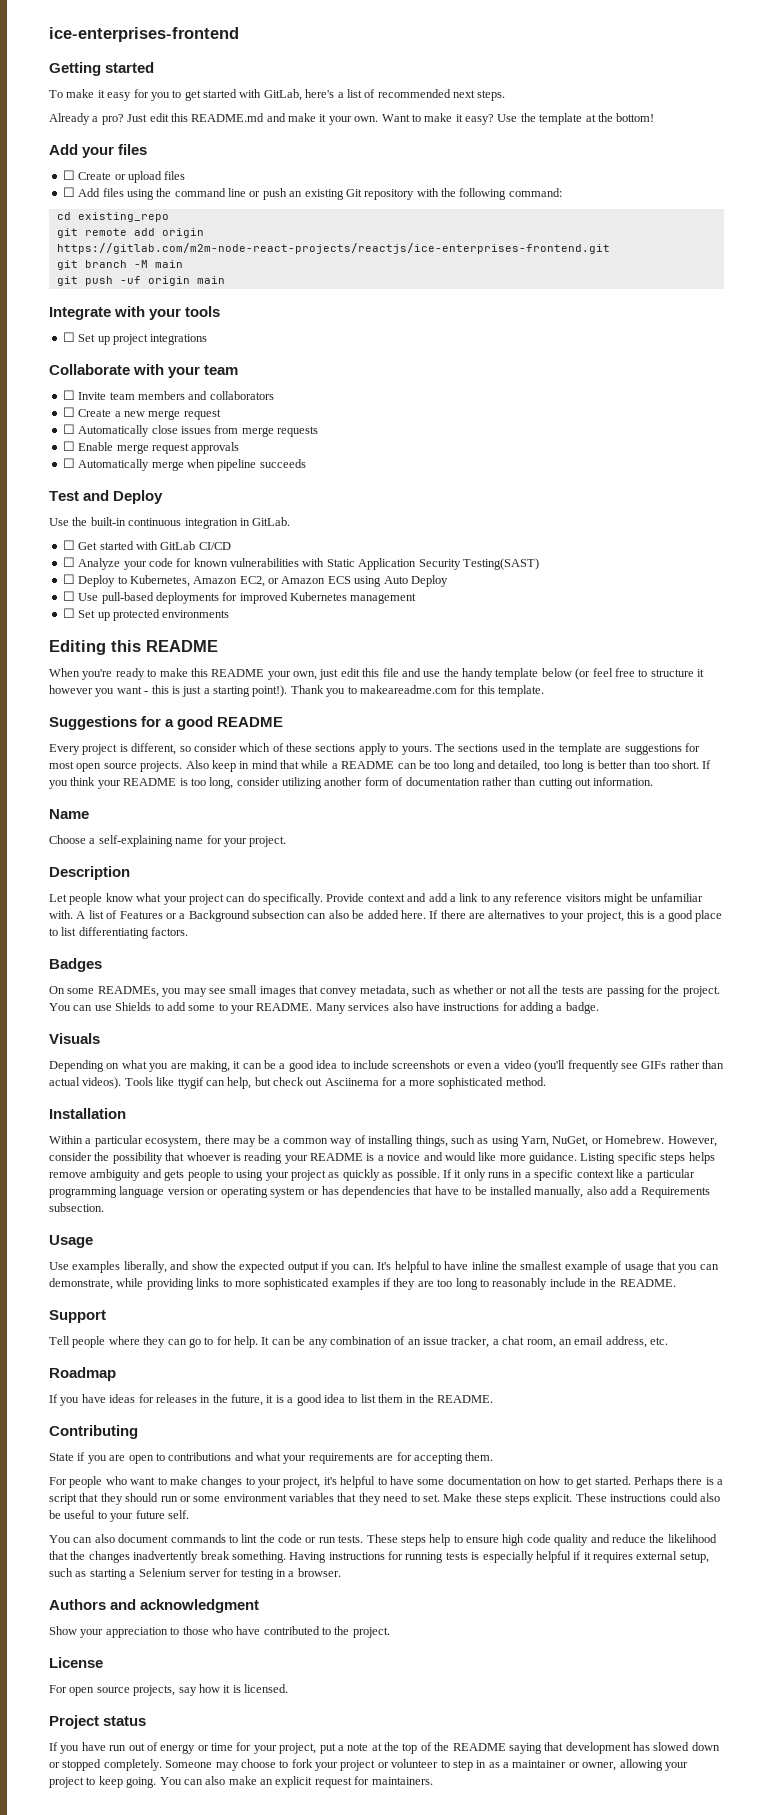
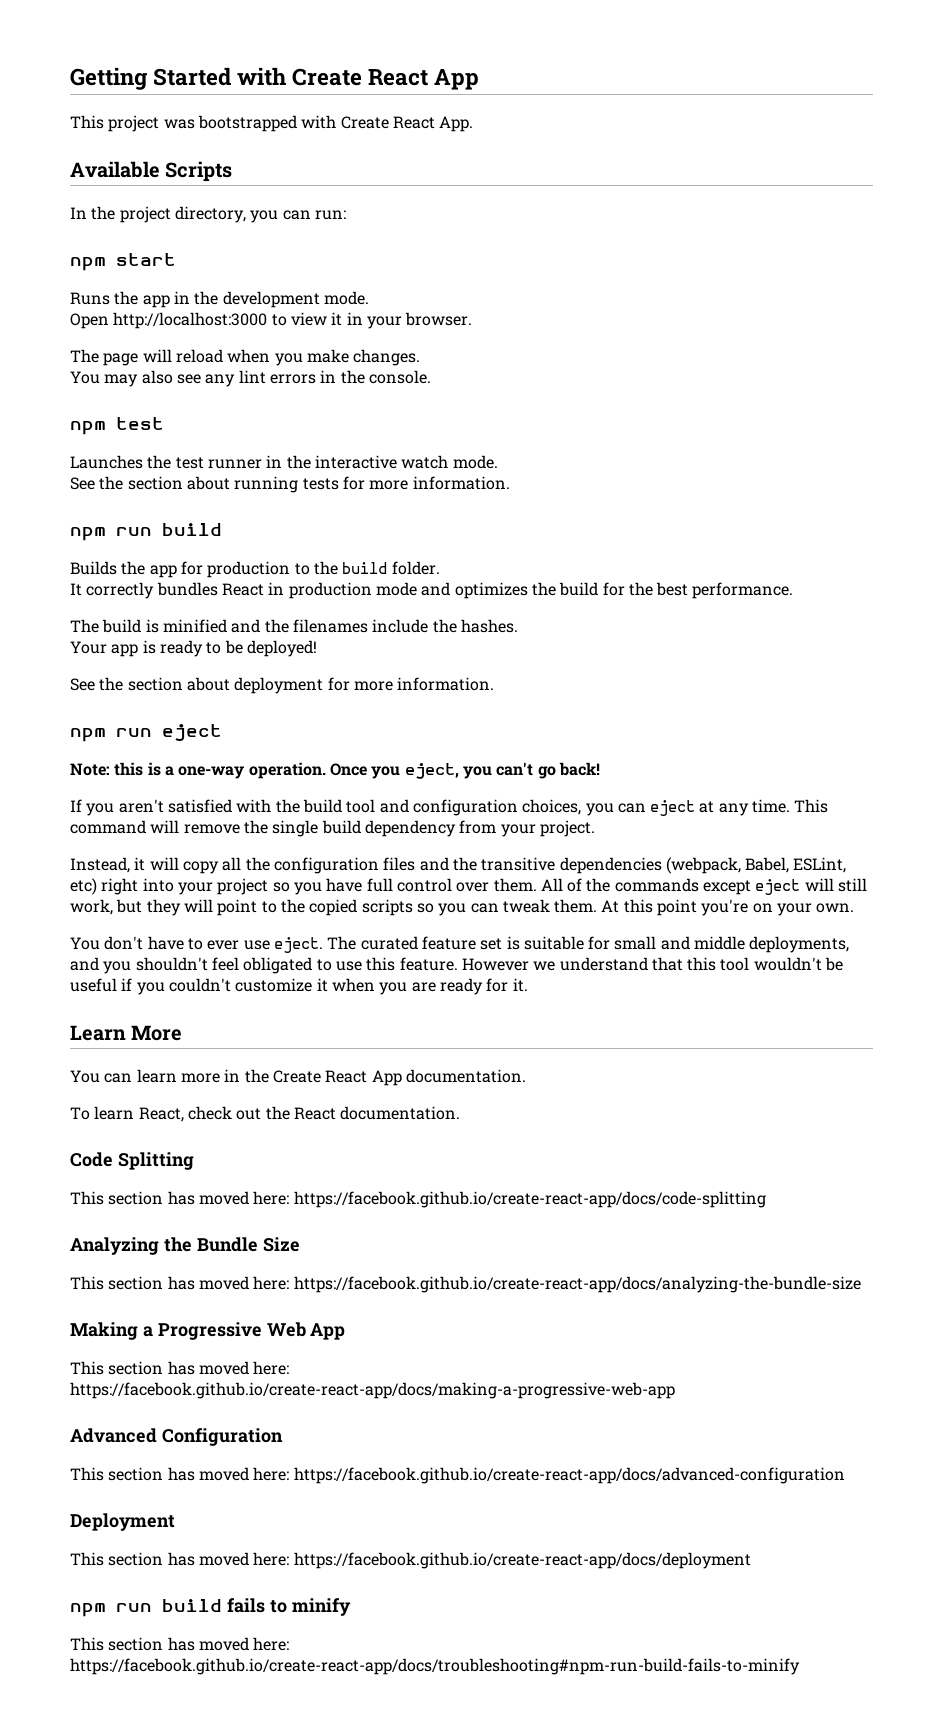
[49,27,239,42] [49,62,155,76] [49,89,506,101] [49,113,655,125] [49,144,148,158] [62,170,186,183] [62,187,562,200] [56,212,169,222] [56,228,204,238] [56,243,610,254] [56,260,183,270] [56,276,225,286] [49,306,221,320] [62,332,208,345] [49,364,239,378] [62,390,274,400] [62,407,221,420] [62,424,318,437] [62,441,240,454] [62,458,306,471] [49,490,164,504] [49,517,291,529] [62,540,231,550] [62,557,539,570] [62,574,448,587] [62,591,417,604] [62,608,230,621] [49,640,218,655] [49,668,704,680] [49,685,544,697] [49,716,284,730] [49,743,700,755] [49,760,712,772] [49,777,654,789] [49,809,89,819] [49,835,287,847] [49,866,130,880] [49,893,703,905] [49,910,723,922] [49,927,189,939] [49,958,102,972] [49,985,720,997] [49,1002,599,1014] [49,1033,100,1044] [49,1060,724,1072] [49,1077,546,1089] [49,1108,126,1119] [49,1135,717,1147] [49,1152,715,1164] [49,1169,695,1181] [49,1186,710,1198] [49,1203,104,1212] [49,1235,93,1248] [49,1261,719,1273] [49,1278,676,1290] [49,1310,106,1323] [49,1336,668,1348] [49,1367,116,1381] [49,1394,494,1406] [49,1425,138,1439] [49,1452,494,1464] [49,1476,723,1488] [49,1493,720,1505] [49,1510,189,1522] [49,1534,717,1546] [49,1551,709,1563] [49,1568,341,1580] [49,1599,260,1613] [49,1626,390,1638] [49,1657,103,1668] [49,1684,288,1696] [49,1715,147,1729] [49,1742,720,1754] [49,1759,688,1771] [49,1776,433,1788] ice-enterprises-frontend // Getting started // To make it easy for you to get started with GitLab, here's a list of recommended next steps. // Already a pro? Just edit this README.md and make it your own. Want to make it easy? Use the template at the bottom! // Add your files // ☐ Create or upload files // ☐ Add files using the command line or push an existing Git repository with the following command: // cd existing_repo // git remote add origin https://gitlab.com/m2m-node-react-projects/reactjs/ice-enterprises-frontend.git // git branch -M main // git push -uf origin main // Integrate with your tools // ☐ Set up project integrations // Collaborate with your team // ☐ Invite team members and collaborators // ☐ Create a new merge request // ☐ Automatically close issues from merge requests // ☐ Enable merge request approvals // ☐ Automatically merge when pipeline succeeds // Test and Deploy // Use the built-in continuous integration in GitLab. // ☐ Get started with GitLab CI/CD // ☐ Analyze your code for known vulnerabilities with Static Application Security Testing(SAST) // ☐ Deploy to Kubernetes, Amazon EC2, or Amazon ECS using Auto Deploy // ☐ Use pull-based deployments for improved Kubernetes management // ☐ Set up protected environments // Editing this README // When you're ready to make this README your own, just edit this file and use the handy template below (or feel free to structure it however you want - this is just a starting point!). Thank you to makeareadme.com for this template. // Suggestions for a good README // Every project is different, so consider which of these sections apply to yours. The sections used in the template are suggestions for most open source projects. Also keep in mind that while a README can be too long and detailed, too long is better than too short. If you think your README is too long, consider utilizing another form of documentation rather than cutting out information. // Name // Choose a self-explaining name for your project. // Description // Let people know what your project can do specifically. Provide context and add a link to any reference visitors might be unfamiliar with. A list of Features or a Background subsection can also be added here. If there are alternatives to your project, this is a good place to list differentiating factors. // Badges // On some READMEs, you may see small images that convey metadata, such as whether or not all the tests are passing for the project. You can use Shields to add some to your README. Many services also have instructions for adding a badge. // Visuals // Depending on what you are making, it can be a good idea to include screenshots or even a video (you'll frequently see GIFs rather than actual videos). Tools like ttygif can help, but check out Asciinema for a more sophisticated method. // Installation // Within a particular ecosystem, there may be a common way of installing things, such as using Yarn, NuGet, or Homebrew. However, consider the possibility that whoever is reading your README is a novice and would like more guidance. Listing specific steps helps remove ambiguity and gets people to using your project as quickly as possible. If it only runs in a specific context like a particular programming language version or operating system or has dependencies that have to be installed manually, also add a Requirements subsection. // Usage // Use examples liberally, and show the expected output if you can. It's helpful to have inline the smallest example of usage that you can demonstrate, while providing links to more sophisticated examples if they are too long to reasonably include in the README. // Support // Tell people where they can go to for help. It can be any combination of an issue tracker, a chat room, an email address, etc. // Roadmap // If you have ideas for releases in the future, it is a good idea to list them in the README. // Contributing // State if you are open to contributions and what your requirements are for accepting them. // For people who want to make changes to your project, it's helpful to have some documentation on how to get started. Perhaps there is a script that they should run or some environment variables that they need to set. Make these steps explicit. These instructions could also be useful to your future self. // You can also document commands to lint the code or run tests. These steps help to ensure high code quality and reduce the likelihood that the changes inadvertently break something. Having instructions for running tests is especially helpful if it requires external setup, such as starting a Selenium server for testing in a browser. // Authors and acknowledgment // Show your appreciation to those who have contributed to the project. // License // For open source projects, say how it is licensed. // Project status // If you have run out of energy or time for your project, put a note at the top of the README saying that development has slowed down or stopped completely. Someone may choose to fork your project or volunteer to step in as a maintainer or owner, allowing your project to keep going. You can also make an explicit request for maintainers. -> [70,67,480,90] [70,115,474,132] [70,161,233,182] [70,206,346,223] [70,253,176,271] [70,291,369,308] [70,312,473,329] [70,349,421,366] [70,370,431,387] [70,417,164,435] [70,455,498,469] [70,476,510,493] [70,523,222,541] [70,561,440,578] [70,582,794,599] [70,619,518,633] [70,640,317,657] [70,677,495,694] [70,724,222,742] [70,762,600,779] [70,799,829,816] [70,820,595,837] [70,857,847,874] [70,878,868,895] [70,899,855,916] [70,936,850,953] [70,957,844,974] [70,978,528,995] [70,1025,183,1041] [70,1069,526,1086] [70,1106,461,1122] [70,1152,194,1170] [70,1191,766,1208] [70,1237,300,1255] [70,1276,861,1293] [70,1322,346,1340] [70,1361,290,1375] [70,1382,675,1399] [70,1428,283,1446] [70,1467,845,1484] [70,1513,175,1531] [70,1552,751,1569] [70,1598,351,1617] [70,1637,290,1651] [70,1658,800,1675] Getting Started with Create React App // This project was bootstrapped with Create React App. // Available Scripts // In the project directory, you can run: // npm start // Runs the app in the development mode. // Open http://localhost:3000 to view it in your browser. // The page will reload when you make changes. // You may also see any lint errors in the console. // npm test // Launches the test runner in the interactive watch mode. // See the section about running tests for more information. // npm run build // Builds the app for production to the build folder. // It correctly bundles React in production mode and optimizes the build for the best performance. // The build is minified and the filenames include the hashes. // Your app is ready to be deployed! // See the section about deployment for more information. // npm run eject // Note: this is a one-way operation. Once you eject, you can't go back! // If you aren't satisfied with the build tool and configuration choices, you can eject at any time. This command will remove the single build dependency from your project. // Instead, it will copy all the configuration files and the transitive dependencies (webpack, Babel, ESLint, etc) right into your project so you have full control over them. All of the commands except eject will still work, but they will point to the copied scripts so you can tweak them. At this point you're on your own. // You don't have to ever use eject. The curated feature set is suitable for small and middle deployments, and you shouldn't feel obligated to use this feature. However we understand that this tool wouldn't be useful if you couldn't customize it when you are ready for it. // Learn More // You can learn more in the Create React App documentation. // To learn React, check out the React documentation. // Code Splitting // This section has moved here: https://facebook.github.io/create-react-app/docs/code-splitting // Analyzing the Bundle Size // This section has moved here: https://facebook.github.io/create-react-app/docs/analyzing-the-bundle-size // Making a Progressive Web App // This section has moved here: https://facebook.github.io/create-react-app/docs/making-a-progressive-web-app // Advanced Configuration // This section has moved here: https://facebook.github.io/create-react-app/docs/advanced-configuration // Deployment // This section has moved here: https://facebook.github.io/create-react-app/docs/deployment // npm run build fails to minify // This section has moved here: https://facebook.github.io/create-react-app/docs/troubleshooting#npm-run-build-fails-to-minify

